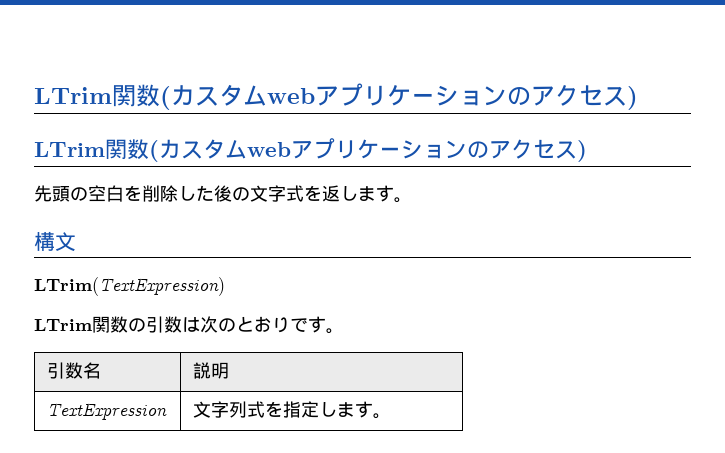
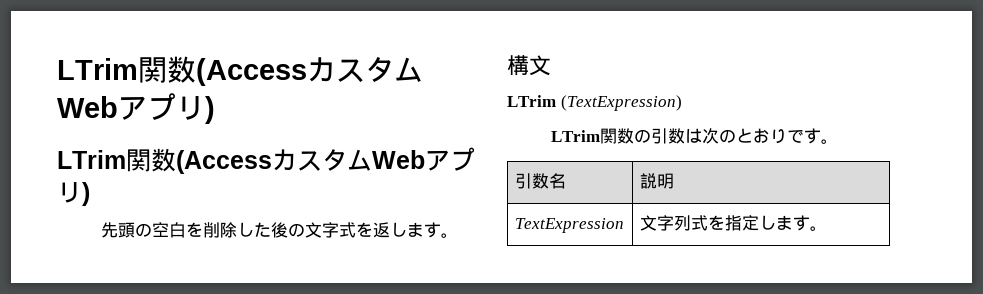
[34,83,627,110] LTrim関数(カスタムwebアプリケーションのアクセス -> [57,56,423,86] [57,93,205,120] LTrim関数(AccessカスタムWebアプリ
[149,138,577,162] (カスタムwebアプリケーションのアクセス -> [176,147,475,174] [57,182,82,203] (AccessカスタムWebアプリ
[34,277,225,296] LTrim(TextExpression) -> [507,95,682,111] LTrim (TextExpression)

